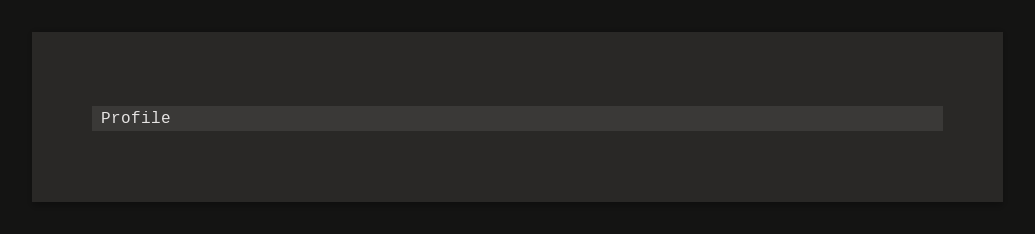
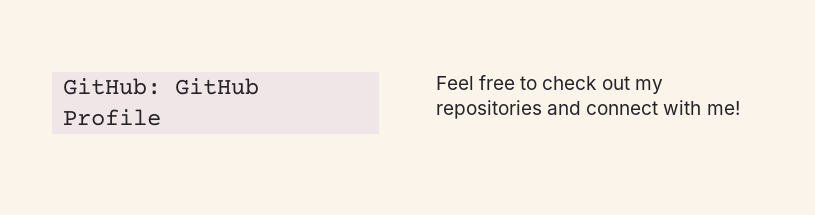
(101, 117) none -> [63,78,260,95] GitHub: GitHub
(171, 117) none -> [436,75,663,94] [436,100,740,119] // Feel free to check out my repositories and connect with me!

